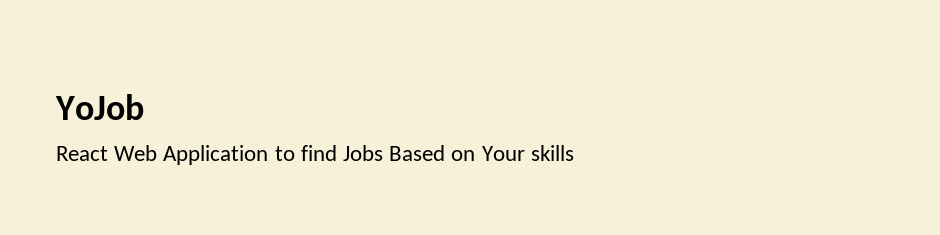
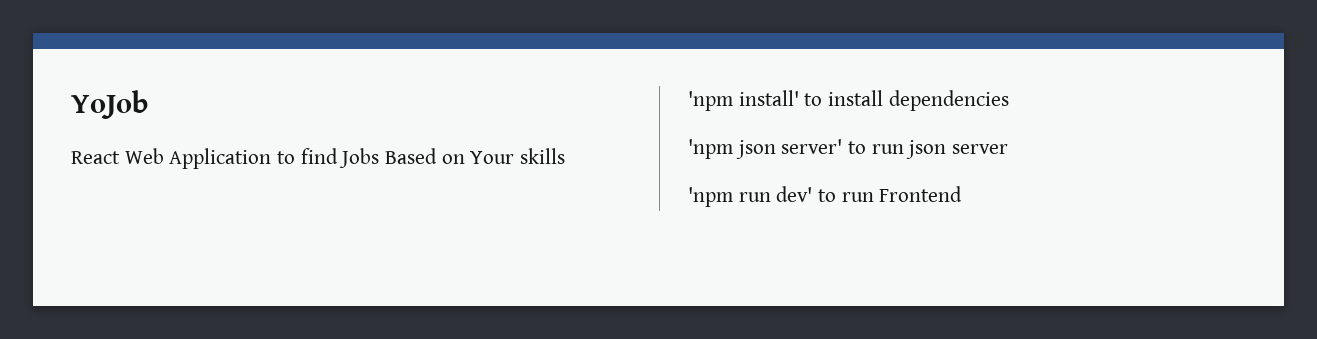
(574, 153) none -> [688,90,1009,111] [688,139,1009,159] [688,186,963,207] // 'npm install' to install dependencies // 'npm json server' to run json server // 'npm run dev' to run Frontend

